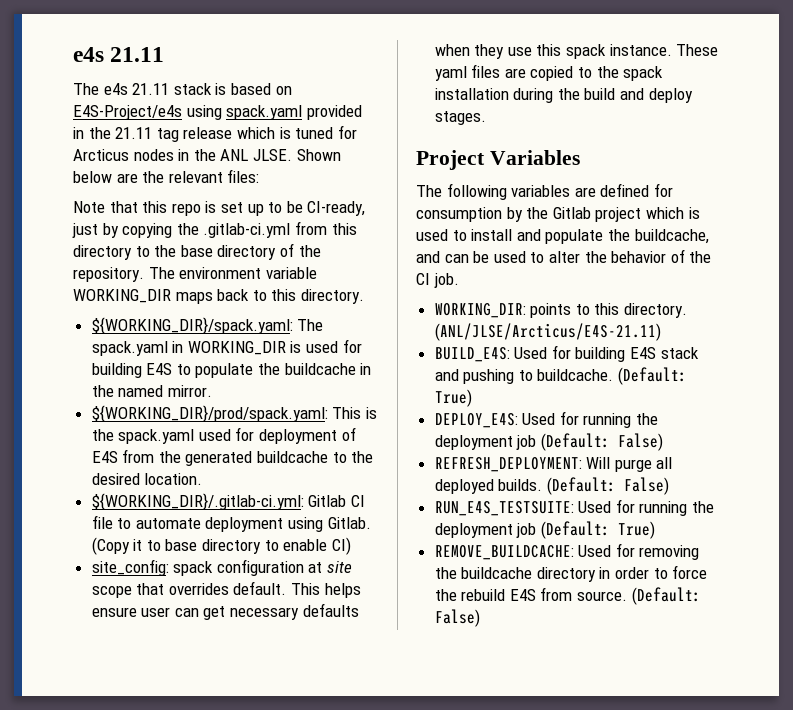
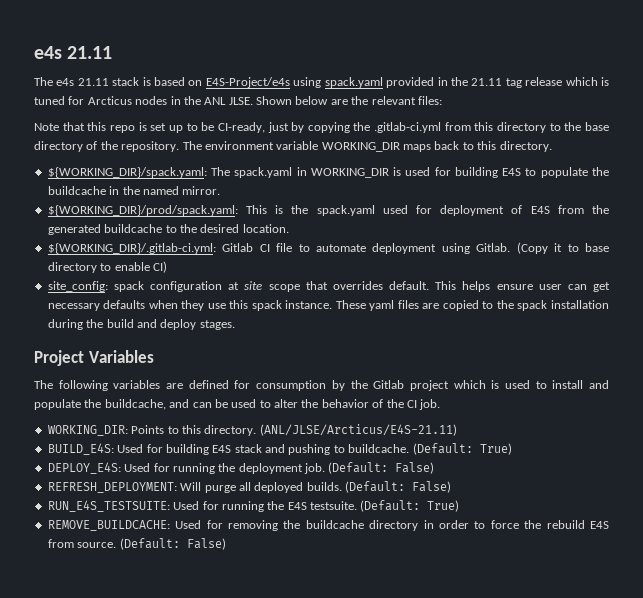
[530,303,572,318] points -> [131,425,165,434] Points
[516,435,537,450] job -> [304,463,325,474] job.
[434,523,537,538] deployment job -> [287,501,357,510] E4S testsuite.

